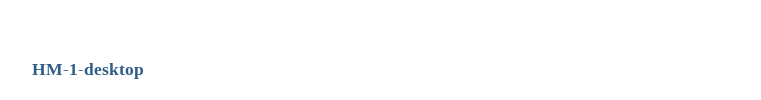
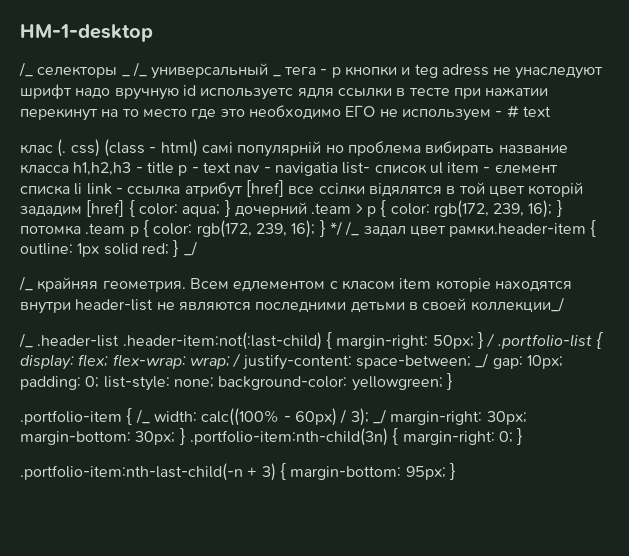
(144, 71) none -> [19,62,281,79] [283,64,604,79] [20,84,549,100] [20,105,551,121] [20,139,568,157] [20,162,558,176] [20,180,584,198] [20,200,563,218] [20,220,597,238] [20,240,197,257] [19,276,572,292] [20,297,564,314] [19,332,604,350] [20,353,563,370] [20,373,453,391] [20,408,527,426] [20,428,524,446] [20,463,456,481] // /_ селекторы _ /_ универсальный _ тега - p кнопки и teg adress не унаследуют шрифт надо вручную id используетс ядля ссылки в тесте при нажатии перекинут на то место где это необходимо ЕГО не используем - # text // клас (. css) (class - html) самі популярній но проблема вибирать название класса h1,h2,h3 - title p - text nav - navigatia list- список ul item - єлемент списка li link - ссылка атрибут [href] все ссілки відялятся в той цвет которій зададим [href] { color: aqua; } дочерний .team > p { color: rgb(172, 239, 16); } потомка .team p { color: rgb(172, 239, 16); } */ /_ задал цвет рамки.header-item { outline: 1px solid red; } _/ // /_ крайняя геометрия. Всем едлементом с класом item которіе находятся внутри header-list не являются последними детьми в своей коллекции_/ // /_ .header-list .header-item:not(:last-child) { margin-right: 50px; } / .portfolio-list { display: flex; flex-wrap: wrap; / justify-content: space-between; _/ gap: 10px; padding: 0; list-style: none; background-color: yellowgreen; } // .portfolio-item { /_ width: calc((100% - 60px) / 3); _/ margin-right: 30px; margin-bottom: 30px; } .portfolio-item:nth-child(3n) { margin-right: 0; } // .portfolio-item:nth-last-child(-n + 3) { margin-bottom: 95px; }

